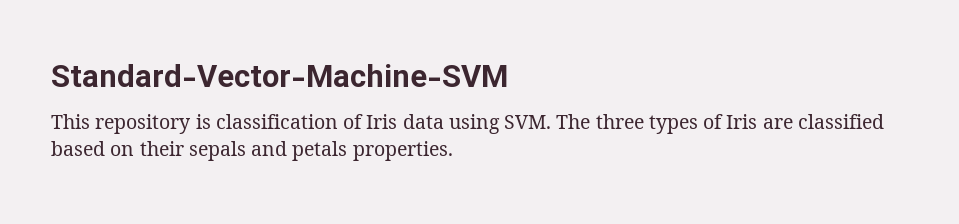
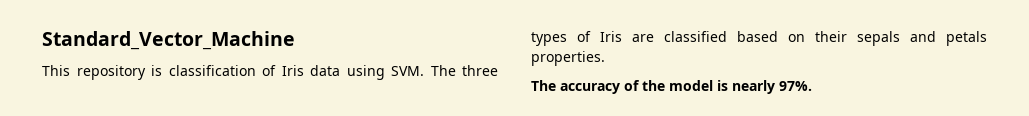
[51,64,508,87] Standard-Vector-Machine-SVM -> [42,31,295,50] Standard_Vector_Machine
(453, 151) none -> [531,80,812,94] // The accuracy of the model is nearly 97%.

